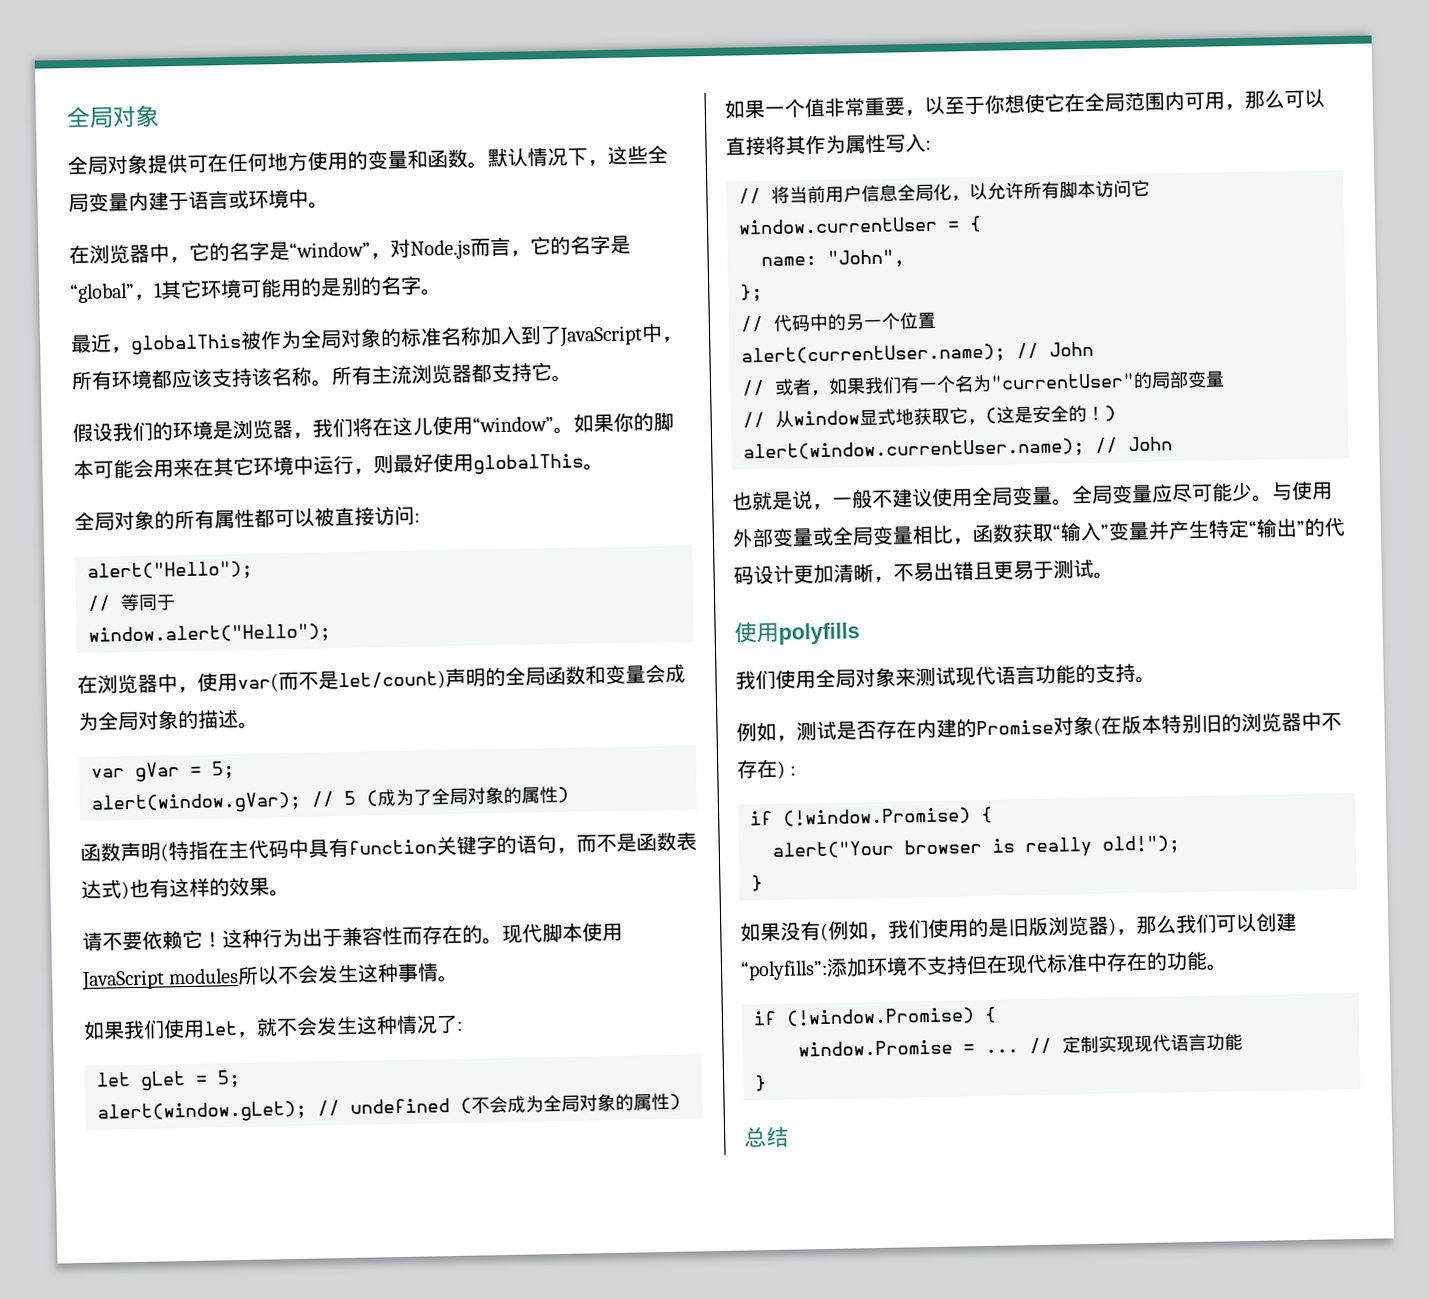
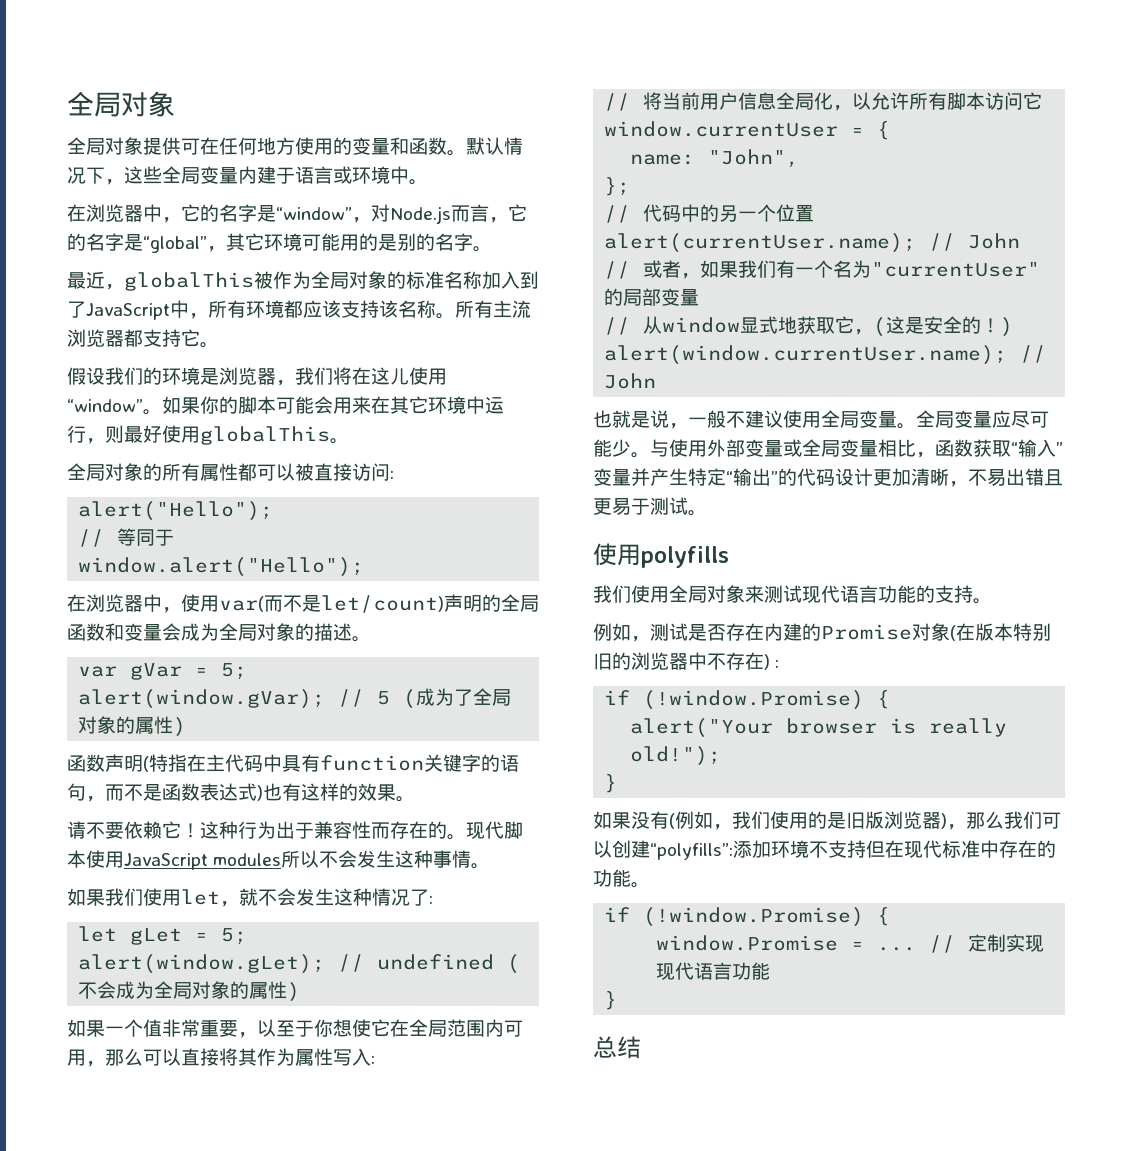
[153,282,163,298] 1 -> (226, 249) none

